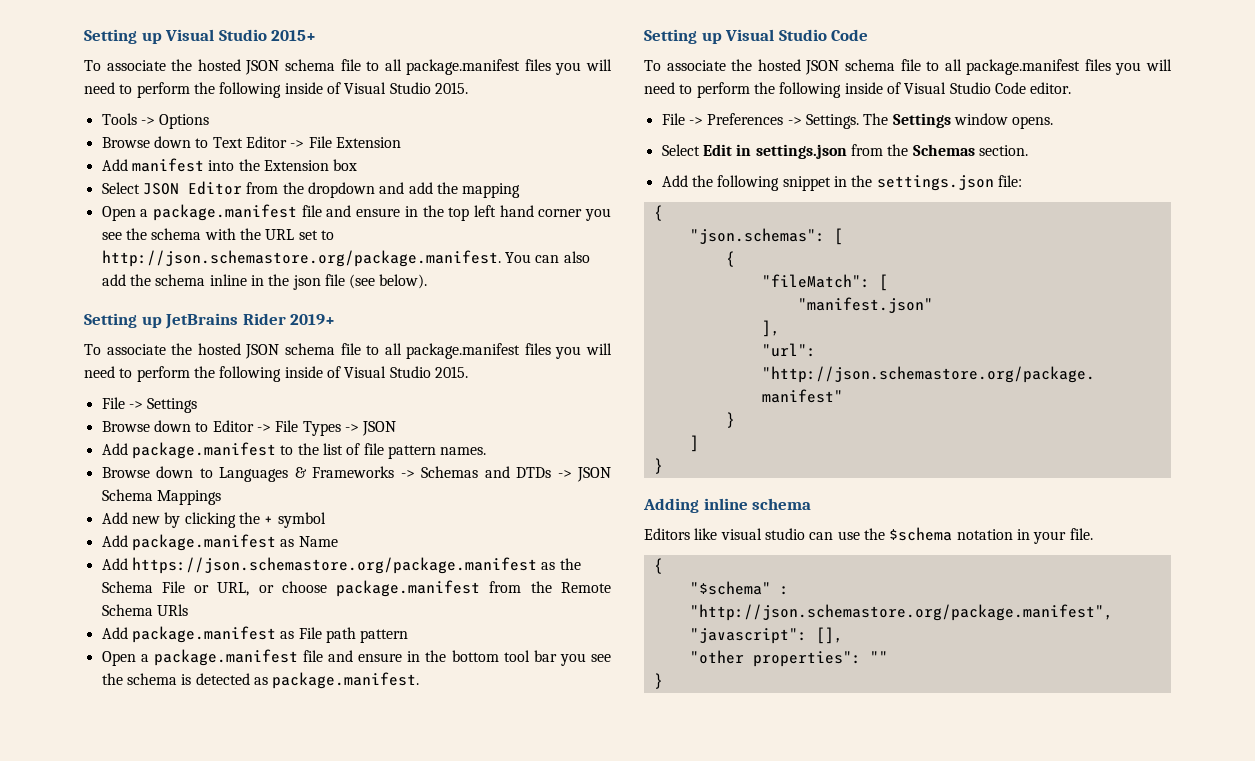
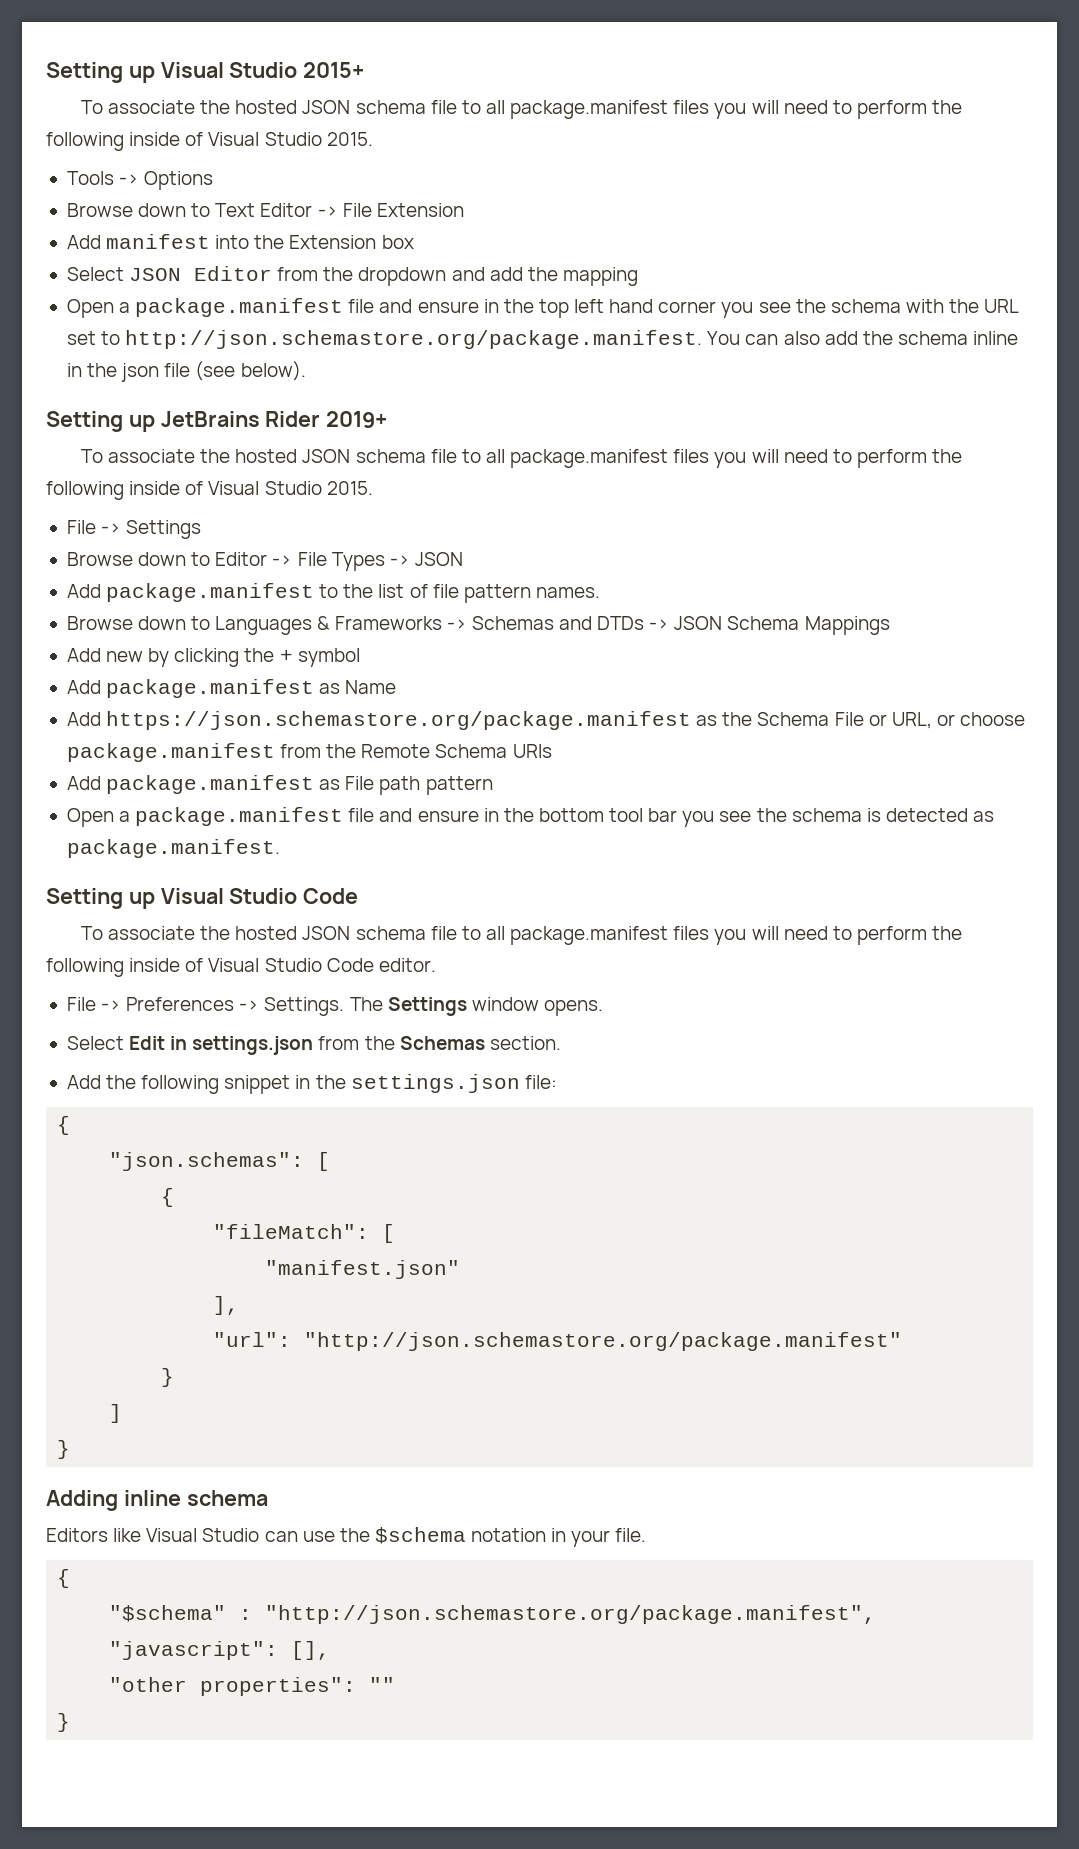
[720,528,805,540] visual studio -> [146,1528,260,1542] Visual Studio

